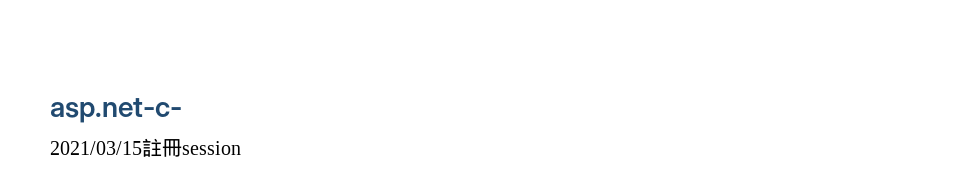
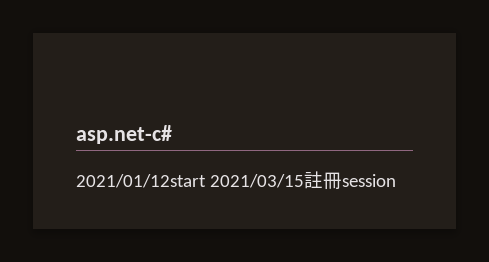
[50,98,182,123] asp.net-c- // -> [76,125,172,144] [76,174,206,188] asp.net-c# // 2021/01/12start

